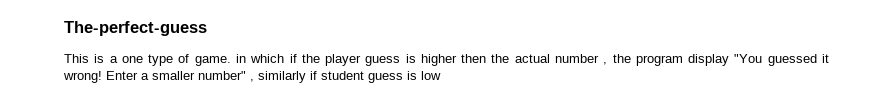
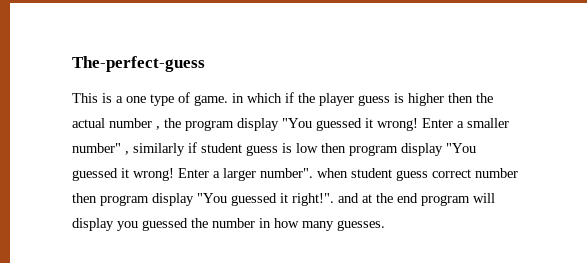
(441, 75) none -> [321,143,476,156] [72,168,518,181] [72,193,495,206] [72,218,385,231] then program display "You guessed it wrong! Enter a larger number". when student guess correct number then program display "You guessed it right!". and at the end program will display you guessed the number in how many guesses.

